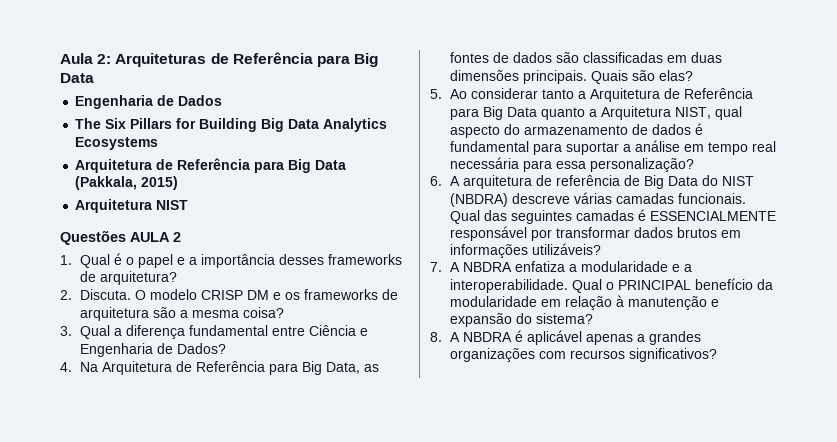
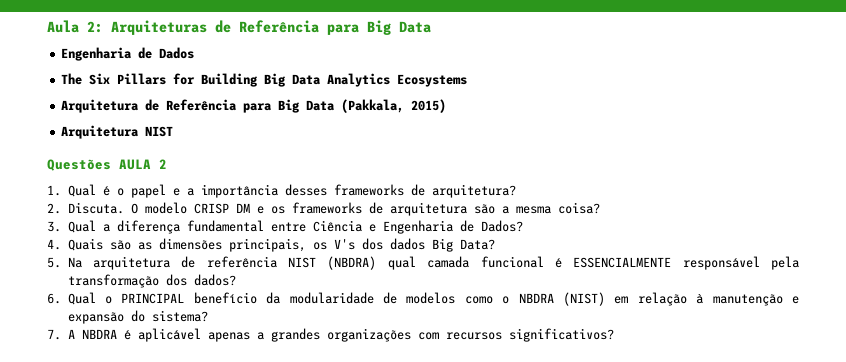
[79,361,379,375] [449,52,722,63] [449,70,693,84] [430,88,753,102] [449,106,742,120] [449,123,703,138] [449,140,776,155] [449,157,694,172] [430,175,754,189] [449,192,746,207] [449,209,776,224] [449,226,741,241] [449,243,601,258] [430,261,692,272] [449,279,568,293] Na Arquitetura de Referência para Big Data, as fontes de dados são classificadas em duas dimensões principais. Quais são elas? // 5. Ao considerar tanto a Arquitetura de Referência para Big Data quanto a Arquitetura NIST, qual aspecto do armazenamento de dados é fundamental para suportar a análise em tempo real necessária para essa personalização? // 6. A arquitetura de referência de Big Data do NIST (NBDRA) descreve várias camadas funcionais. Qual das seguintes camadas é ESSENCIALMENTE responsável por transformar dados brutos em informações utilizáveis? // 7. A NBDRA enfatiza a modularidade e a interoperabilidade. -> [67,238,495,252] [47,256,799,270] [67,274,236,288] [47,293,61,304] Quais são as dimensões principais, os V's dos dados Big Data? // 5. Na arquitetura de referência NIST (NBDRA) qual camada funcional é ESSENCIALMENTE responsável pela transformação dos dados? // 6.
(537, 301) none -> [382,292,605,306] de modelos como o NBDRA (NIST)
[430,332,442,342] 8. -> [47,329,61,340] 7.

